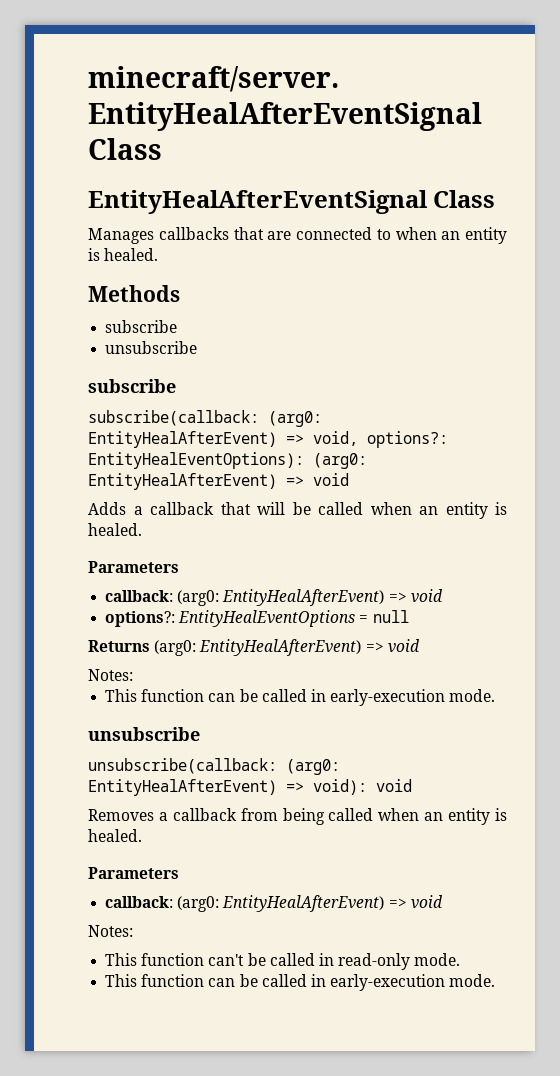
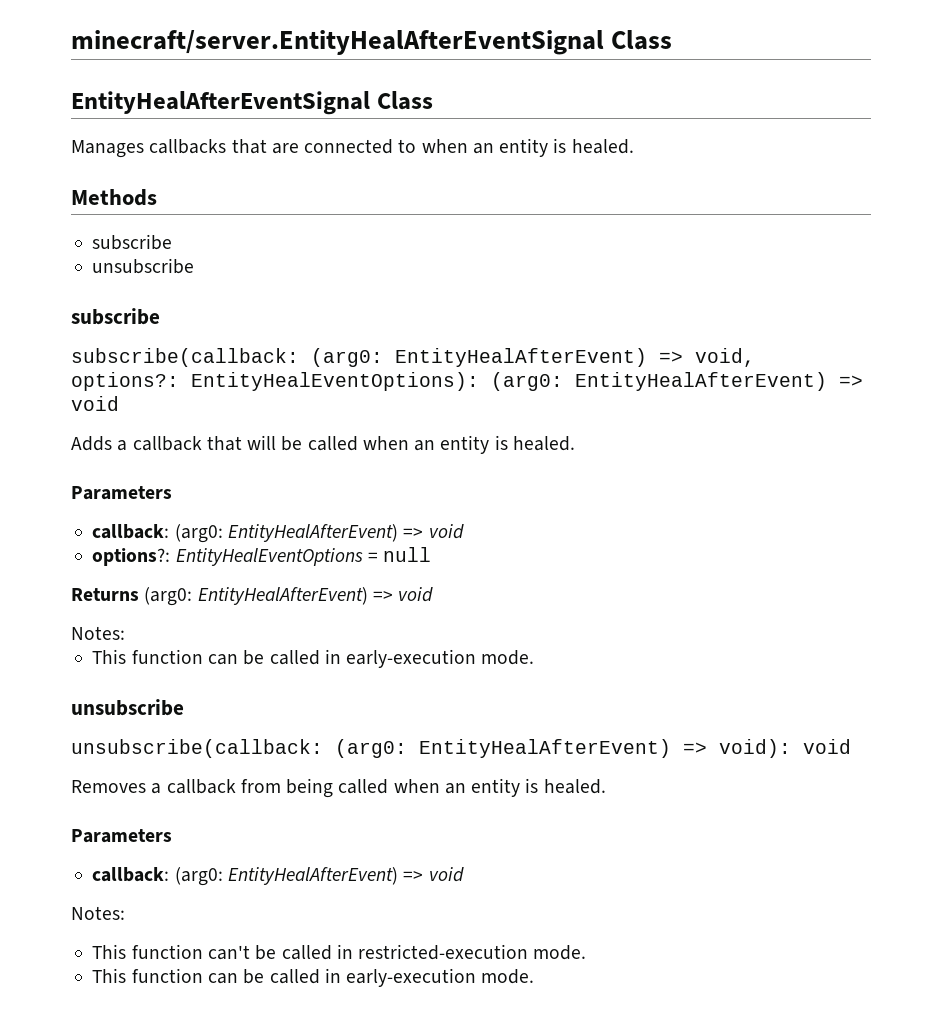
[338,953,411,970] read-only -> [358,944,529,960] restricted-execution

